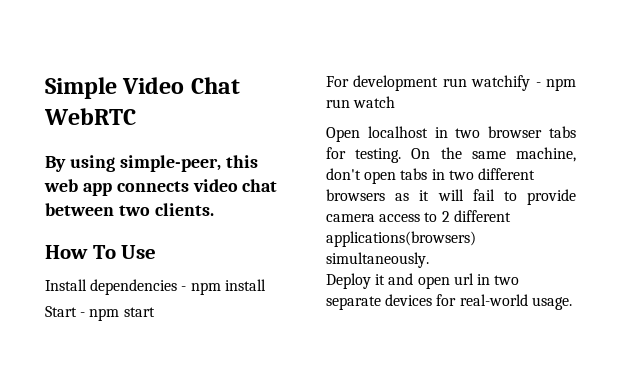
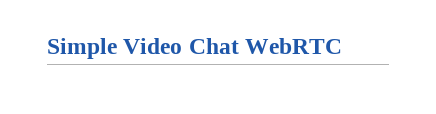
[45,155,258,172] [44,179,278,196] [45,203,214,216] [45,245,157,259] [45,279,266,295] [45,306,155,321] [326,75,576,91] [326,96,396,108] [326,126,576,142] [326,147,576,163] [326,168,535,184] [326,189,576,205] [326,210,511,222] [326,231,476,247] [326,252,429,268] [326,273,520,289] [326,294,572,310] // By using simple-peer, this web app connects video chat between two clients. // How To Use // Install dependencies - npm install // Start - npm start // For development run watchify - npm run watch // Open localhost in two browser tabs for testing. On the same machine, don't open tabs in two different browsers as it will fail to provide camera access to 2 different applications(browsers) simultaneously. // Deploy it and open url in two separate devices for real-world usage. -> (343, 46) none

